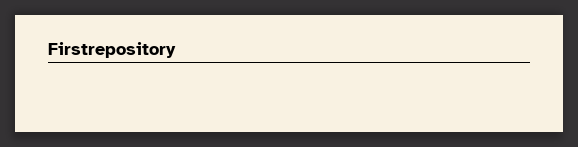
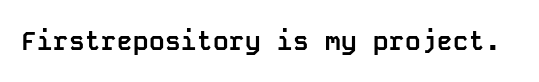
(176, 50) none -> [277,28,501,55] is my project.

